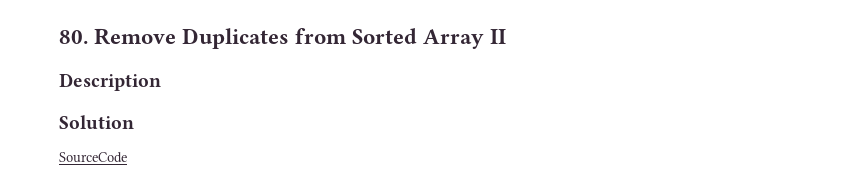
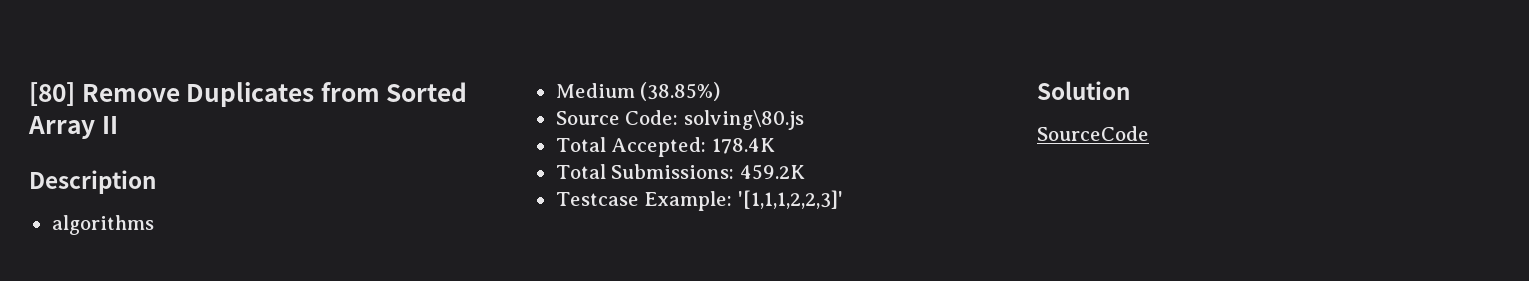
[59,30,88,44] 80. -> [29,82,75,106] [80]
(161, 82) none -> [51,215,154,235] [555,82,721,101] [555,110,804,130] [555,137,775,157] [555,164,805,180] [555,190,843,211] // algorithms // Medium (38.85%) // Source Code: solving\80.js // Total Accepted: 178.4K // Total Submissions: 459.2K // Testcase Example: '[1,1,1,2,2,3]'

